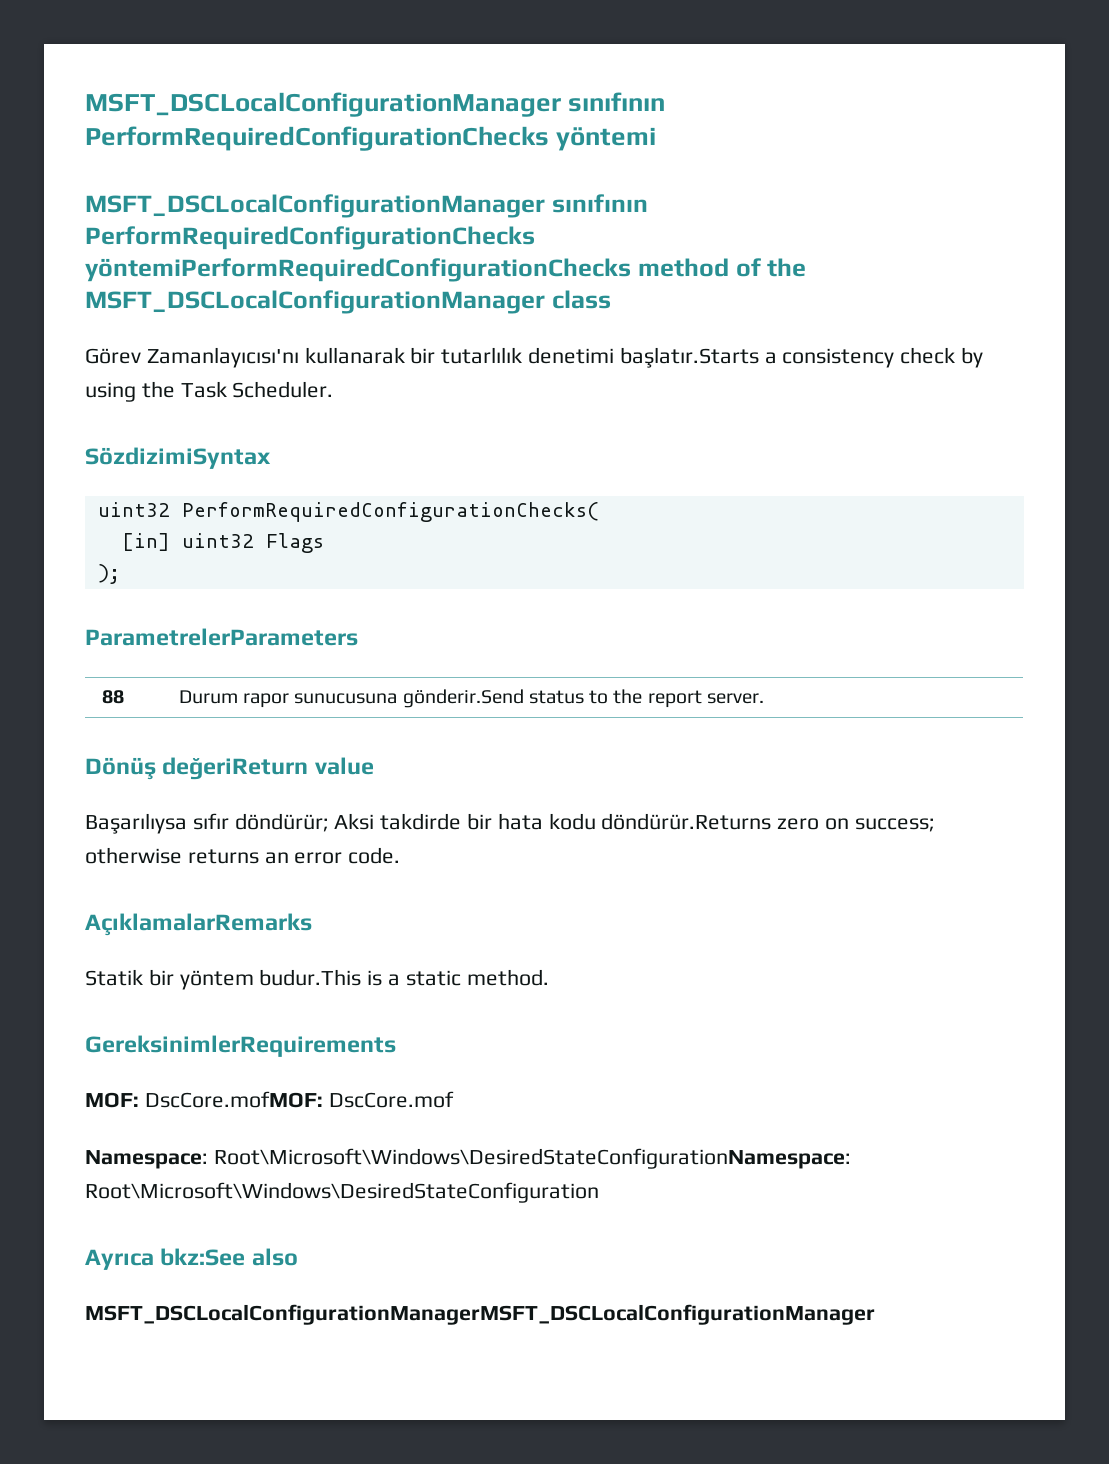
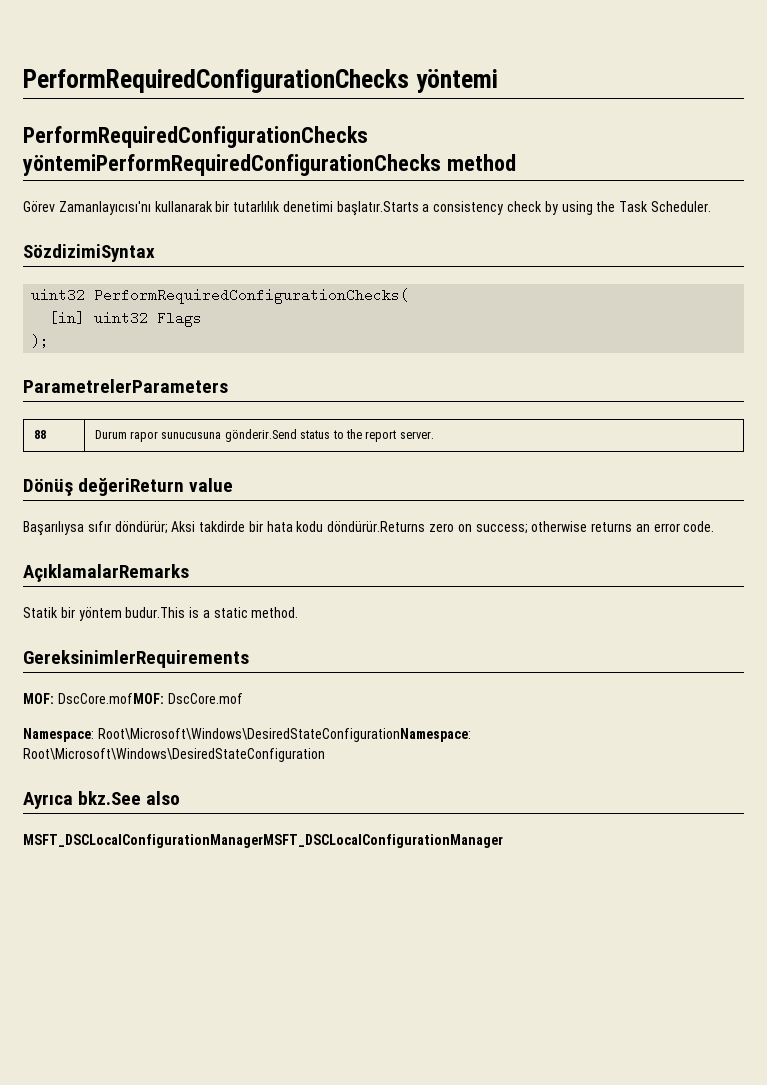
[85,92,666,117] MSFT_DSCLocalConfigurationManager sınıfının -> (23, 81) none
[85,194,648,218] MSFT_DSCLocalConfigurationManager sınıfının -> (498, 81) none
[735,258,807,277] [85,290,611,314] of the MSFT_DSCLocalConfigurationManager class -> (516, 162) none
[160,1248,246,1266] bkz:See -> [78,791,142,805] bkz.See

